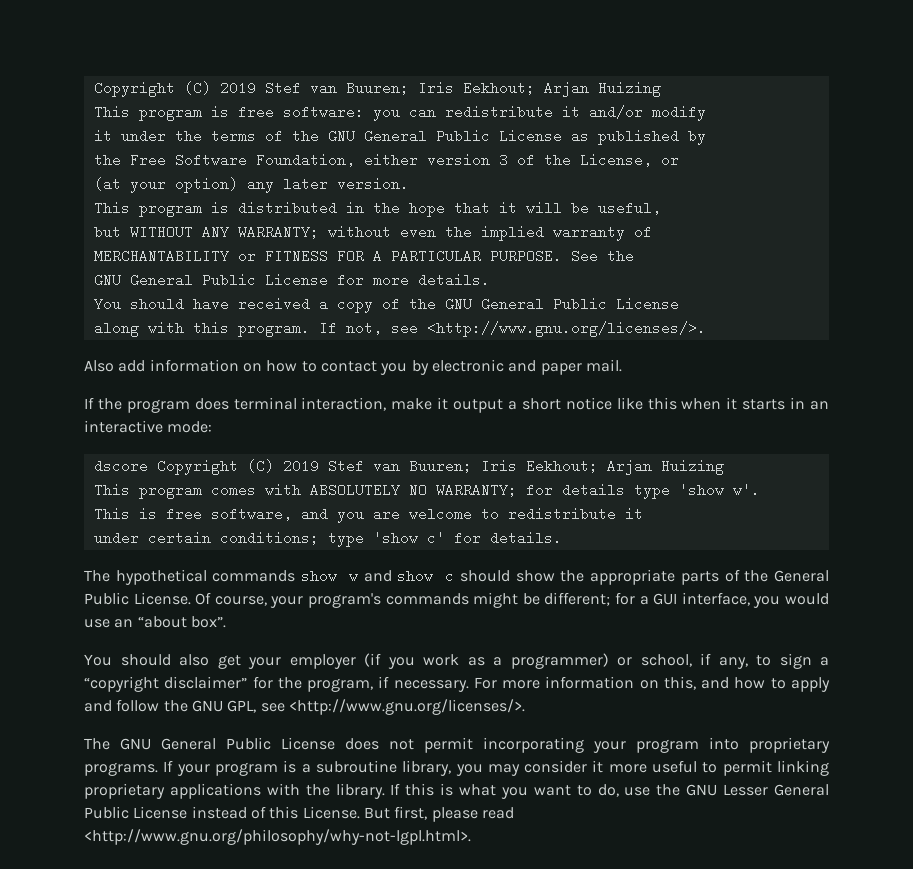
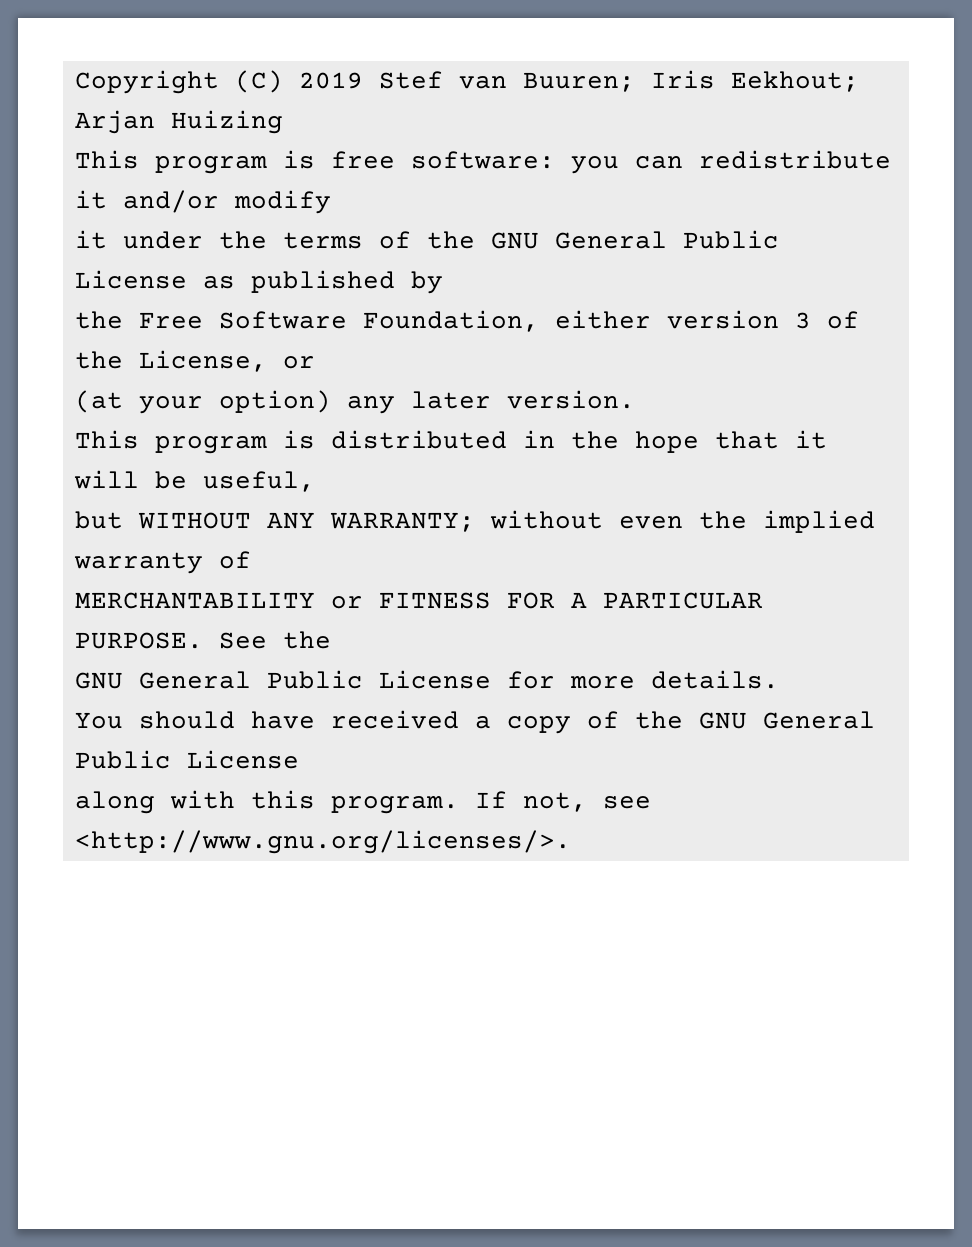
[84,359,622,375] [84,397,830,413] [84,420,213,433] [93,459,724,475] [93,483,760,499] [93,507,643,523] [93,531,562,547] [84,569,829,585] [84,592,830,608] [84,616,226,628] [84,653,829,669] [84,676,830,692] [84,699,525,715] [84,737,830,753] [84,760,829,776] [84,783,829,799] [84,806,514,822] [84,829,471,845] // Also add information on how to contact you by electronic and paper mail. // If the program does terminal interaction, make it output a short notice like this when it starts in an interactive mode: // dscore Copyright (C) 2019 Stef van Buuren; Iris Eekhout; Arjan Huizing // This program comes with ABSOLUTELY NO WARRANTY; for details type 'show w'. // This is free software, and you are welcome to redistribute it // under certain conditions; type 'show c' for details. // The hypothetical commands show w and show c should show the appropriate parts of the General Public License. Of course, your program's commands might be different; for a GUI interface, you would use an “about box”. // You should also get your employer (if you work as a programmer) or school, if any, to sign a “copyright disclaimer” for the program, if necessary. For more information on this, and how to apply and follow the GNU GPL, see <http://www.gnu.org/licenses/>. // The GNU General Public License does not permit incorporating your program into proprietary programs. If your program is a subroutine library, you may consider it more useful to permit linking proprietary applications with the library. If this is what you want to do, use the GNU Lesser General Public License instead of this License. But first, please read <http://www.gnu.org/philosophy/why-not-lgpl.html>. -> (572, 842) none

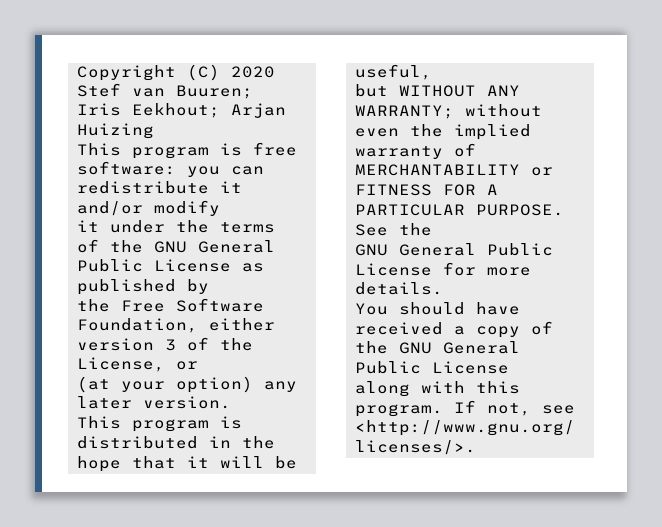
[299,72,364,89] 2019 -> [230,66,275,78] 2020

